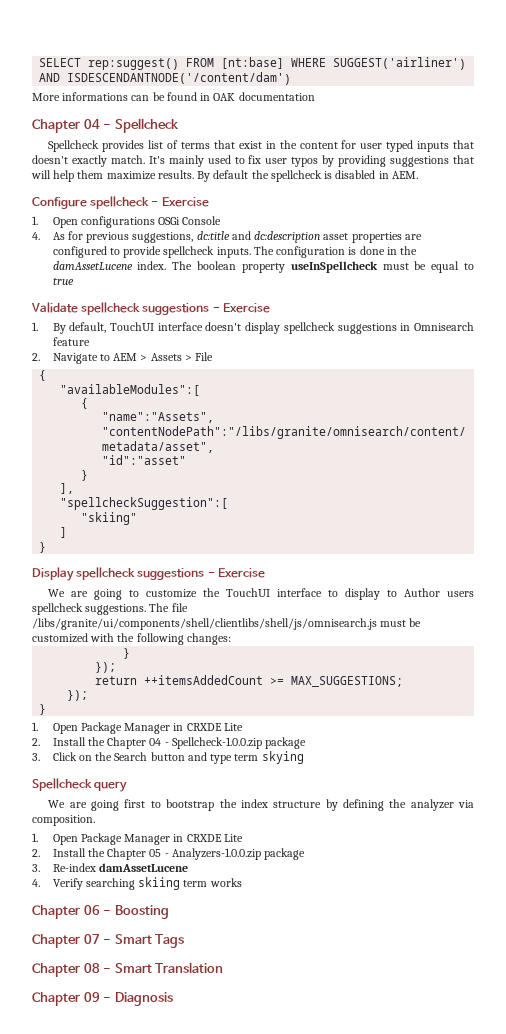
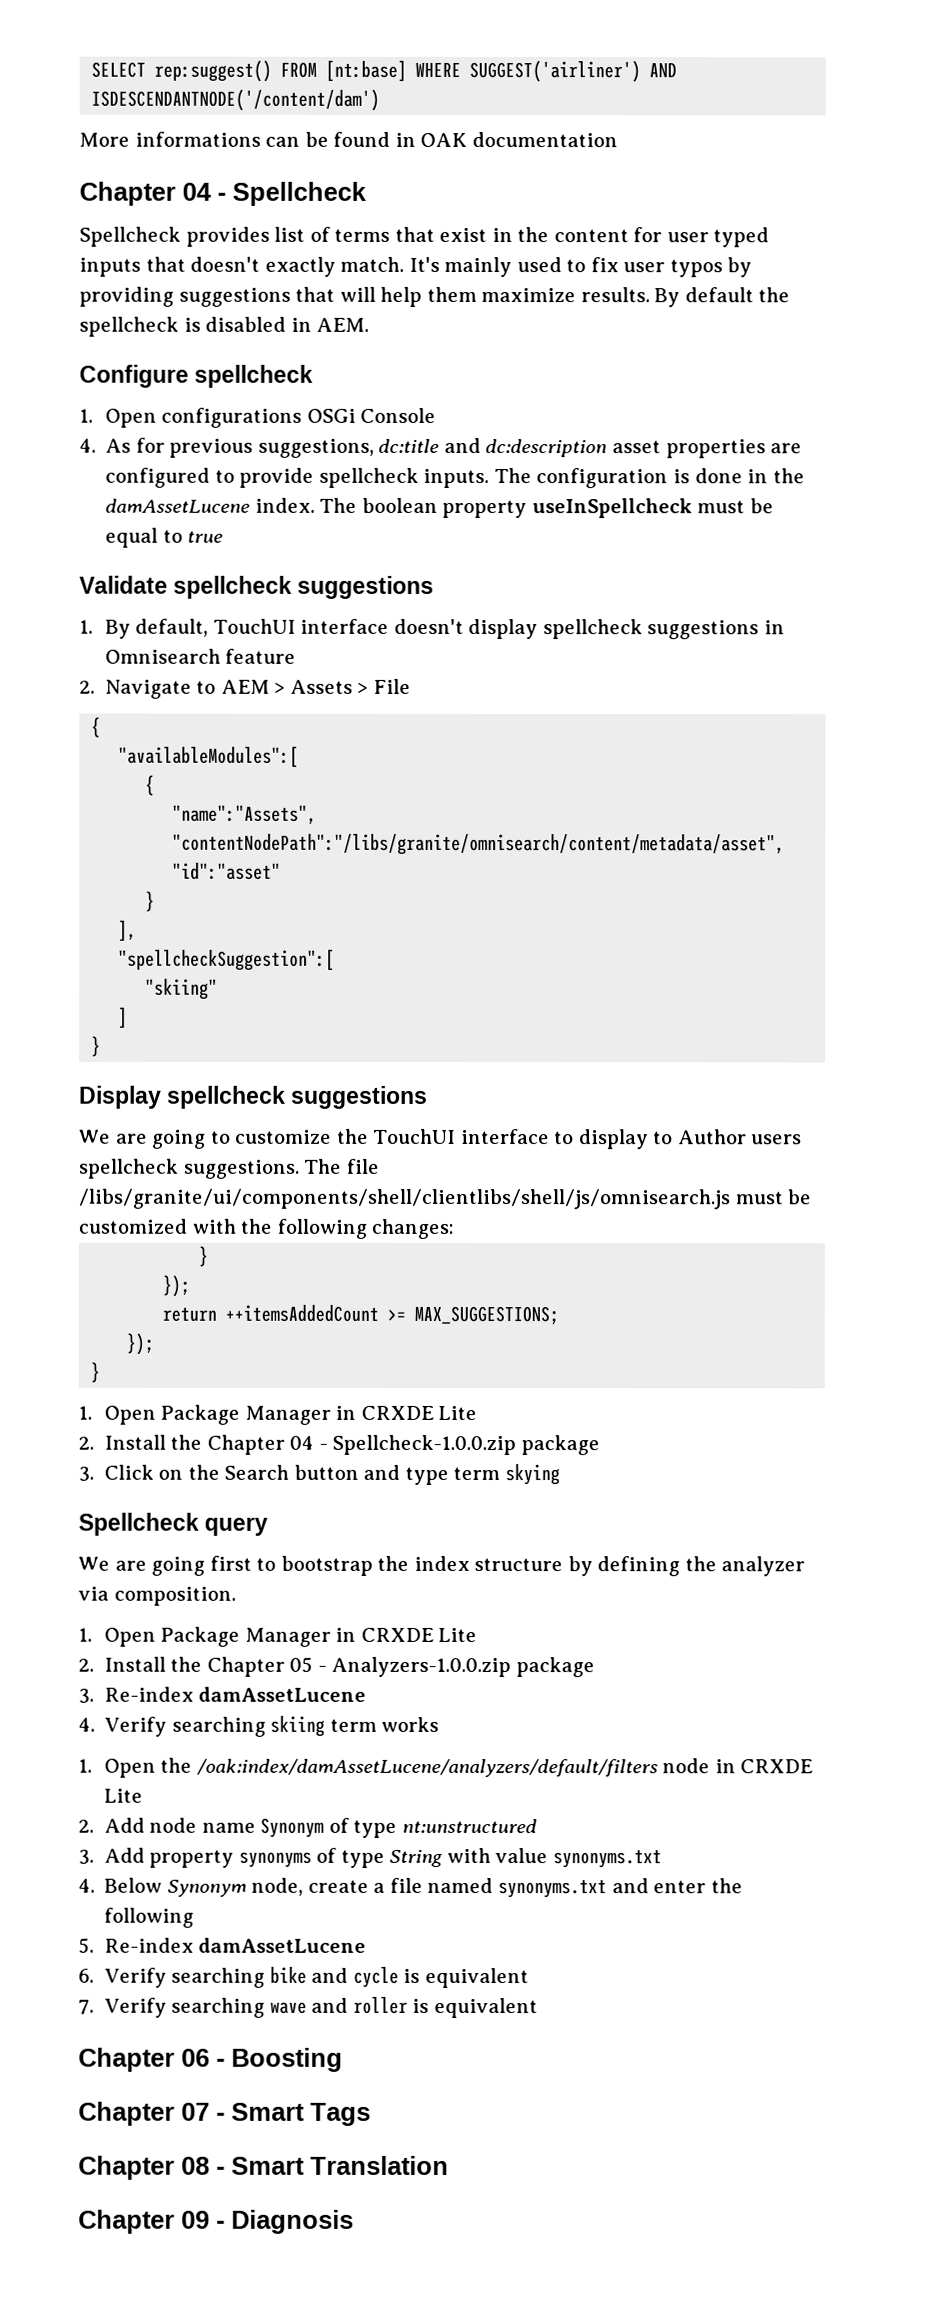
[151,197,209,207] - Exercise -> (314, 376) none
[212,303,270,313] - Exercise -> (435, 587) none
[207,568,265,578] - Exercise -> (429, 1097) none
(242, 882) none -> [78,1757,814,1778] [103,1788,143,1803] [78,1817,537,1838] [78,1847,663,1869] [78,1877,743,1899] [104,1907,195,1928] [78,1937,367,1954] [78,1966,529,1989] [78,1996,538,2019] // 1. Open the /oak:index/damAssetLucene/analyzers/default/filters node in CRXDE Lite // 2. Add node name Synonym of type nt:unstructured // 3. Add property synonyms of type String with value synonyms.txt // 4. Below Synonym node, create a file named synonyms.txt and enter the following // 5. Re-index damAssetLucene // 6. Verify searching bike and cycle is equivalent // 7. Verify searching wave and roller is equivalent

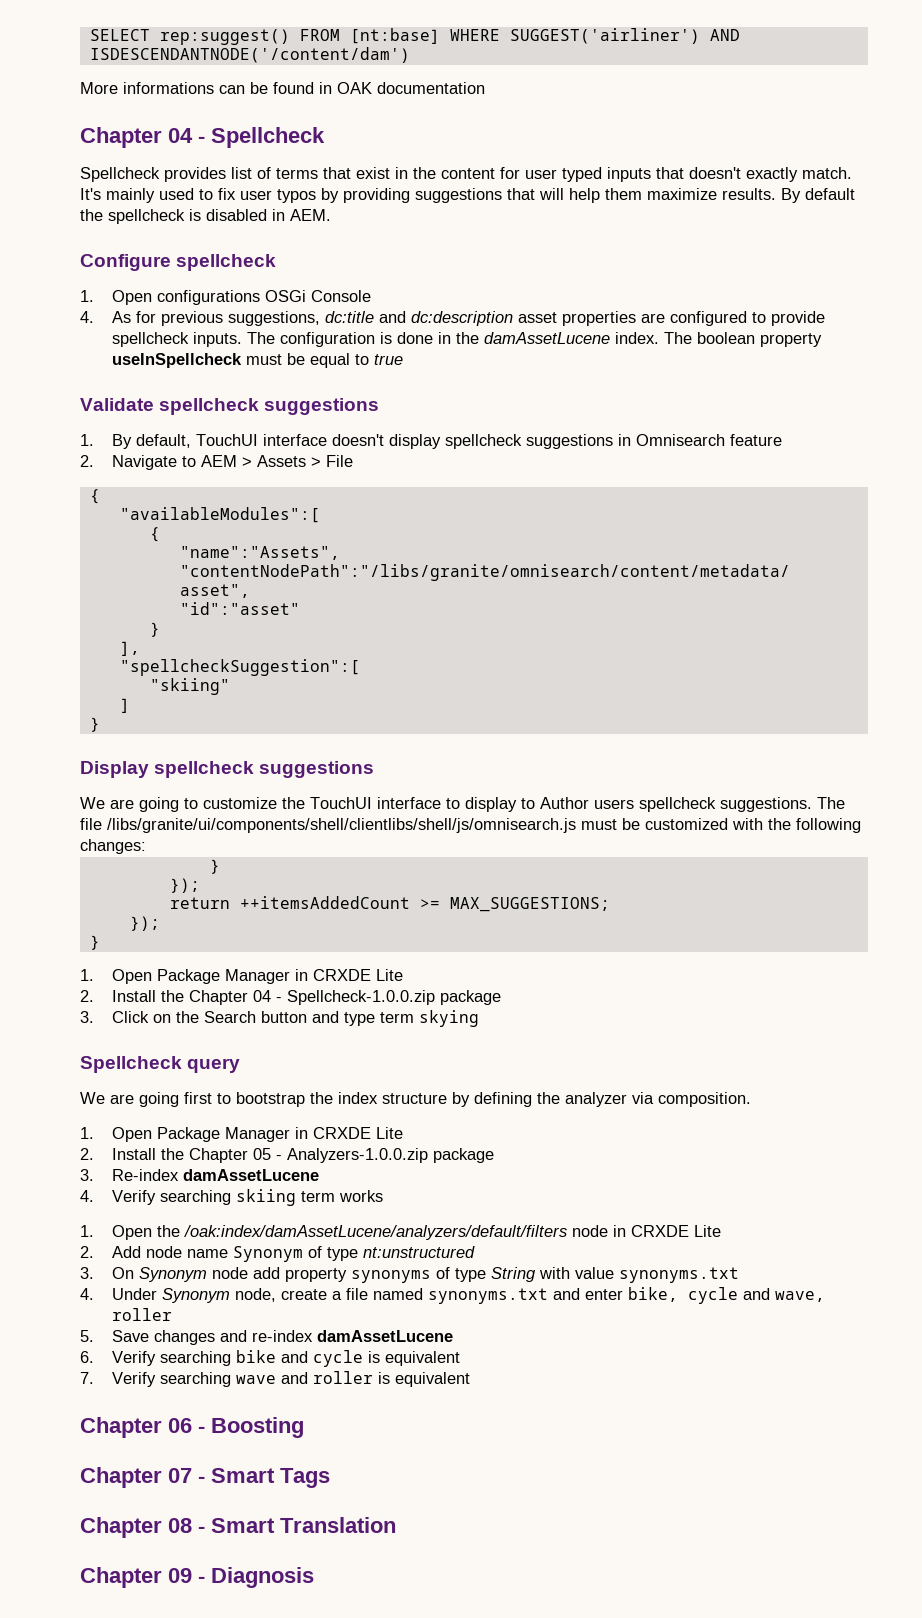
[103,1847,145,1863] Add -> [112,1267,281,1282] On Synonym node add
[104,1877,163,1893] Below -> [112,1288,158,1300] Under
[710,1878,743,1894] [104,1907,195,1928] [78,1937,194,1954] the following // 5. Re-index -> [628,1287,826,1304] [112,1308,173,1321] [80,1330,314,1345] bike, cycle and wave, roller // 5. Save changes and re-index

